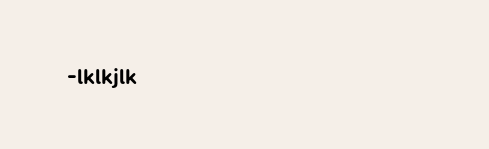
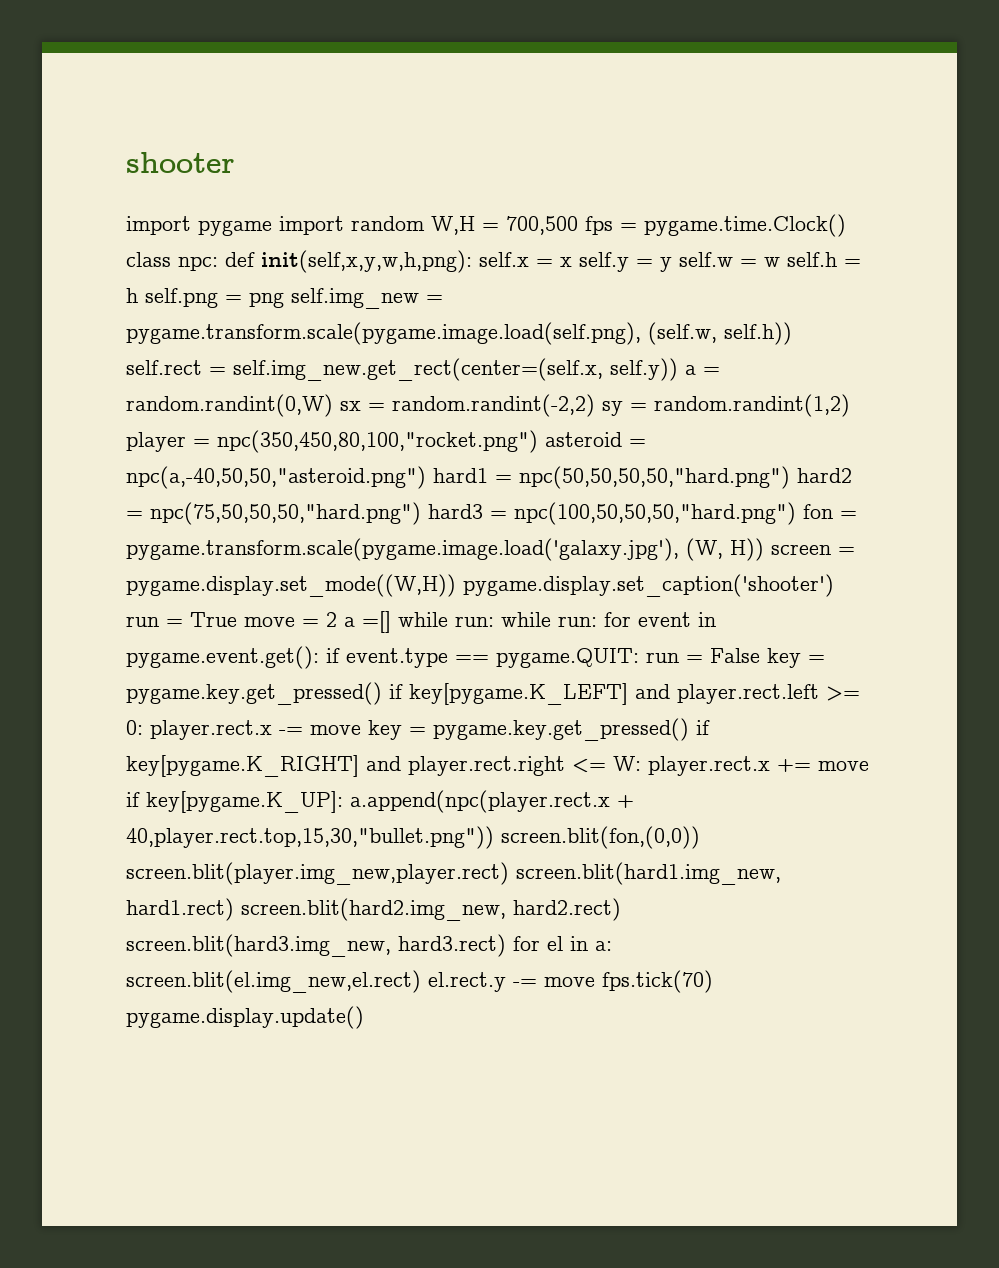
[67,68,137,89] -lklkjlk -> [126,152,235,173] [126,214,846,237] [126,250,861,273] [126,288,443,309] [126,322,792,345] [126,358,720,381] [126,394,850,417] [126,430,646,453] [126,466,852,489] [126,502,857,525] [126,538,855,561] [126,574,834,597] [126,611,716,633] [126,646,825,669] [126,682,860,705] [126,718,710,741] [126,755,869,777] [126,790,634,813] [126,826,700,849] [126,862,781,885] [126,898,621,921] [126,934,612,957] [126,970,713,993] [126,1006,364,1029] shooter // import pygame import random W,H = 700,500 fps = pygame.time.Clock() class npc: def init(self,x,y,w,h,png): self.x = x self.y = y self.w = w self.h = h self.png = png self.img_new = pygame.transform.scale(pygame.image.load(self.png), (self.w, self.h)) self.rect = self.img_new.get_rect(center=(self.x, self.y)) a = random.randint(0,W) sx = random.randint(-2,2) sy = random.randint(1,2) player = npc(350,450,80,100,"rocket.png") asteroid = npc(a,-40,50,50,"asteroid.png") hard1 = npc(50,50,50,50,"hard.png") hard2 = npc(75,50,50,50,"hard.png") hard3 = npc(100,50,50,50,"hard.png") fon = pygame.transform.scale(pygame.image.load('galaxy.jpg'), (W, H)) screen = pygame.display.set_mode((W,H)) pygame.display.set_caption('shooter') run = True move = 2 a =[] while run: while run: for event in pygame.event.get(): if event.type == pygame.QUIT: run = False key = pygame.key.get_pressed() if key[pygame.K_LEFT] and player.rect.left >= 0: player.rect.x -= move key = pygame.key.get_pressed() if key[pygame.K_RIGHT] and player.rect.right <= W: player.rect.x += move if key[pygame.K_UP]: a.append(npc(player.rect.x + 40,player.rect.top,15,30,"bullet.png")) screen.blit(fon,(0,0)) screen.blit(player.img_new,player.rect) screen.blit(hard1.img_new, hard1.rect) screen.blit(hard2.img_new, hard2.rect) screen.blit(hard3.img_new, hard3.rect) for el in a: screen.blit(el.img_new,el.rect) el.rect.y -= move fps.tick(70) pygame.display.update()

